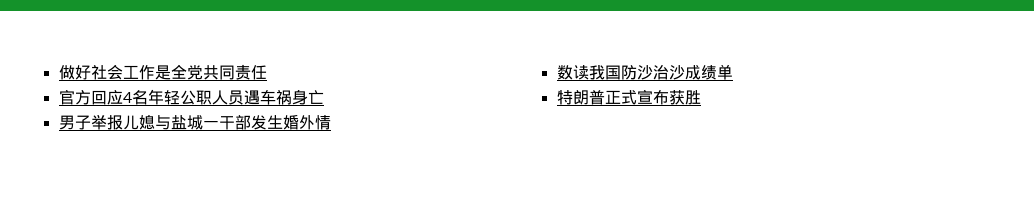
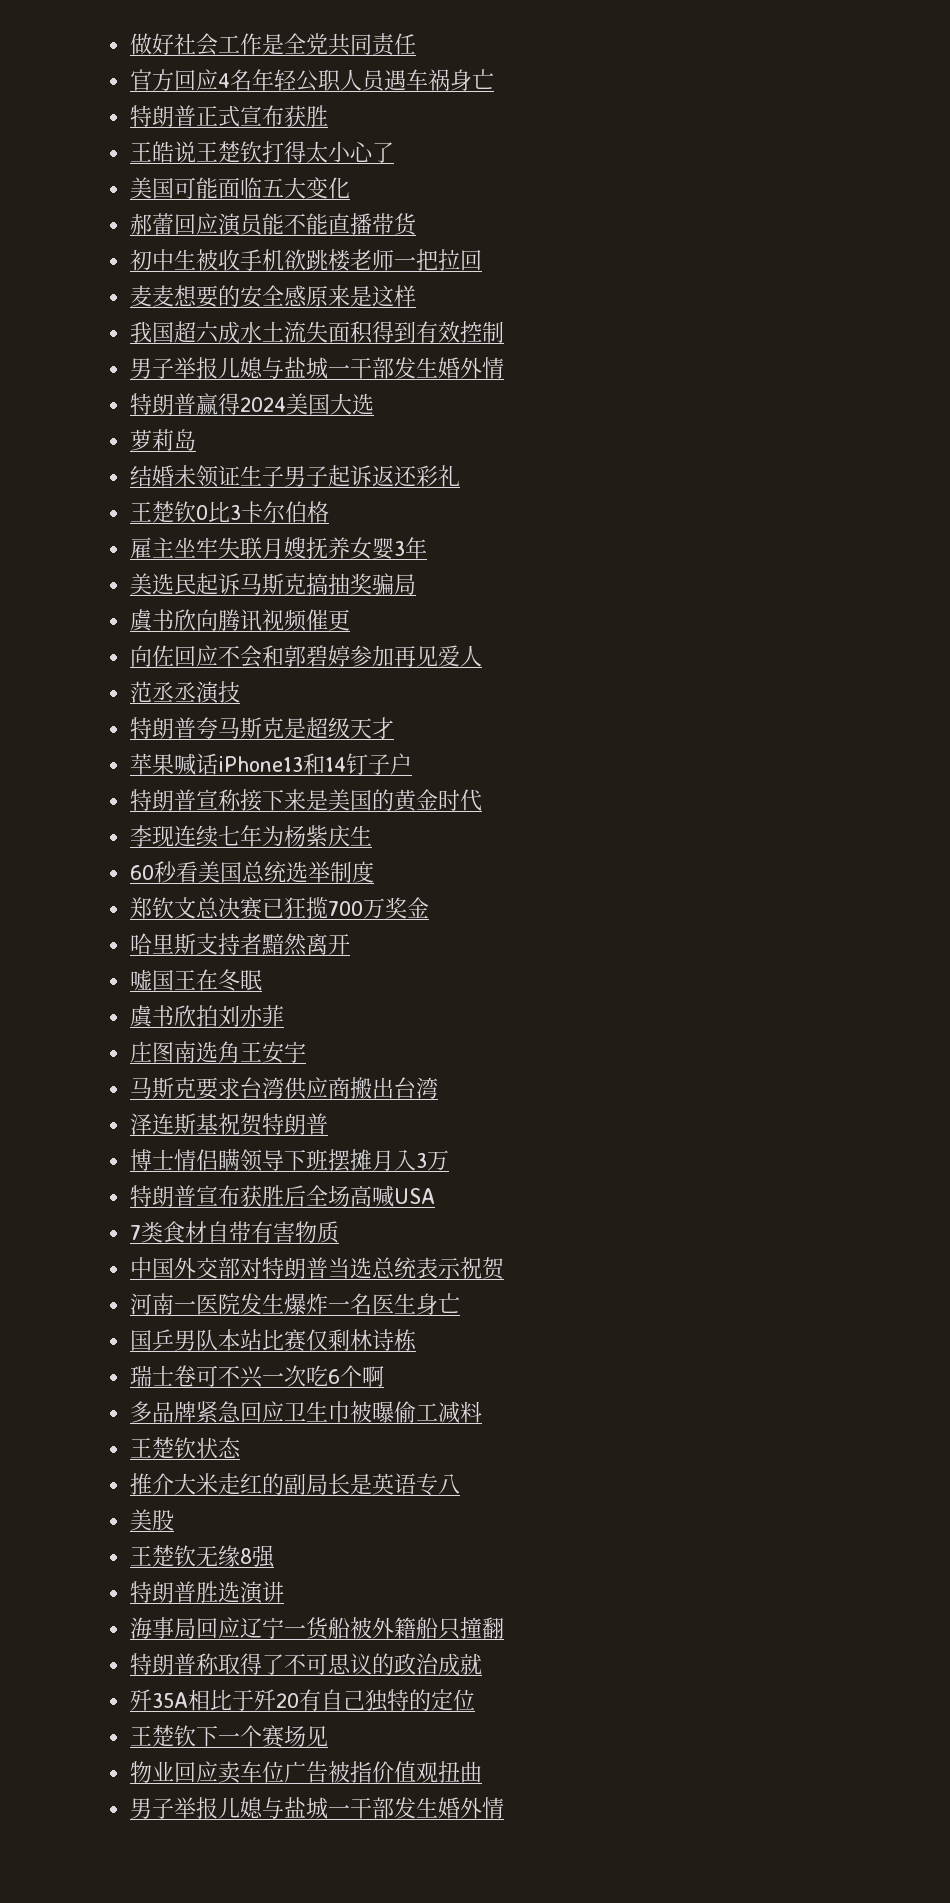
(324, 97) none -> [130,105,329,127] [130,141,395,163] [130,177,351,199] [130,213,419,236] [130,249,483,272] [130,285,417,308] [130,321,505,344] // 特朗普正式宣布获胜 // 王皓说王楚钦打得太小心了 // 美国可能面临五大变化 // 郝蕾回应演员能不能直播带货 // 初中生被收手机欲跳楼老师一把拉回 // 麦麦想要的安全感原来是这样 // 我国超六成水土流失面积得到有效控制
[556,64,733,80] [556,89,701,105] 数读我国防沙治沙成绩单 // 特朗普正式宣布获胜 -> [130,393,375,415] [130,429,197,451] [130,465,461,488] [130,501,330,523] [130,537,428,560] [130,573,417,595] [130,609,351,632] [130,645,483,668] [130,681,241,704] [130,717,395,739] [130,753,413,775] [130,789,483,812] [130,825,373,848] [130,861,375,883] [130,897,430,920] [130,933,351,956] [130,969,263,991] [130,1005,285,1028] [130,1041,307,1064] [130,1077,439,1100] [130,1113,329,1136] [130,1149,450,1172] [130,1185,436,1207] [130,1221,340,1243] [130,1257,506,1280] [130,1293,461,1315] [130,1329,418,1352] [130,1365,385,1388] [130,1401,483,1423] [130,1437,242,1459] [130,1473,461,1496] [130,1509,175,1531] [130,1545,276,1568] [130,1581,285,1604] [130,1617,505,1640] [130,1653,483,1676] [130,1689,476,1712] [130,1725,329,1748] [130,1761,483,1784] [130,1797,505,1819] 特朗普赢得2024美国大选 // 萝莉岛 // 结婚未领证生子男子起诉返还彩礼 // 王楚钦0比3卡尔伯格 // 雇主坐牢失联月嫂抚养女婴3年 // 美选民起诉马斯克搞抽奖骗局 // 虞书欣向腾讯视频催更 // 向佐回应不会和郭碧婷参加再见爱人 // 范丞丞演技 // 特朗普夸马斯克是超级天才 // 苹果喊话iPhone13和14钉子户 // 特朗普宣称接下来是美国的黄金时代 // 李现连续七年为杨紫庆生 // 60秒看美国总统选举制度 // 郑钦文总决赛已狂揽700万奖金 // 哈里斯支持者黯然离开 // 嘘国王在冬眠 // 虞书欣拍刘亦菲 // 庄图南选角王安宇 // 马斯克要求台湾供应商搬出台湾 // 泽连斯基祝贺特朗普 // 博士情侣瞒领导下班摆摊月入3万 // 特朗普宣布获胜后全场高喊USA // 7类食材自带有害物质 // 中国外交部对特朗普当选总统表示祝贺 // 河南一医院发生爆炸一名医生身亡 // 国乒男队本站比赛仅剩林诗栋 // 瑞士卷可不兴一次吃6个啊 // 多品牌紧急回应卫生巾被曝偷工减料 // 王楚钦状态 // 推介大米走红的副局长是英语专八 // 美股 // 王楚钦无缘8强 // 特朗普胜选演讲 // 海事局回应辽宁一货船被外籍船只撞翻 // 特朗普称取得了不可思议的政治成就 // 歼35A相比于歼20有自己独特的定位 // 王楚钦下一个赛场见 // 物业回应卖车位广告被指价值观扭曲 // 男子举报儿媳与盐城一干部发生婚外情

